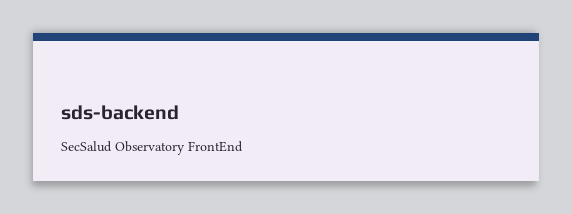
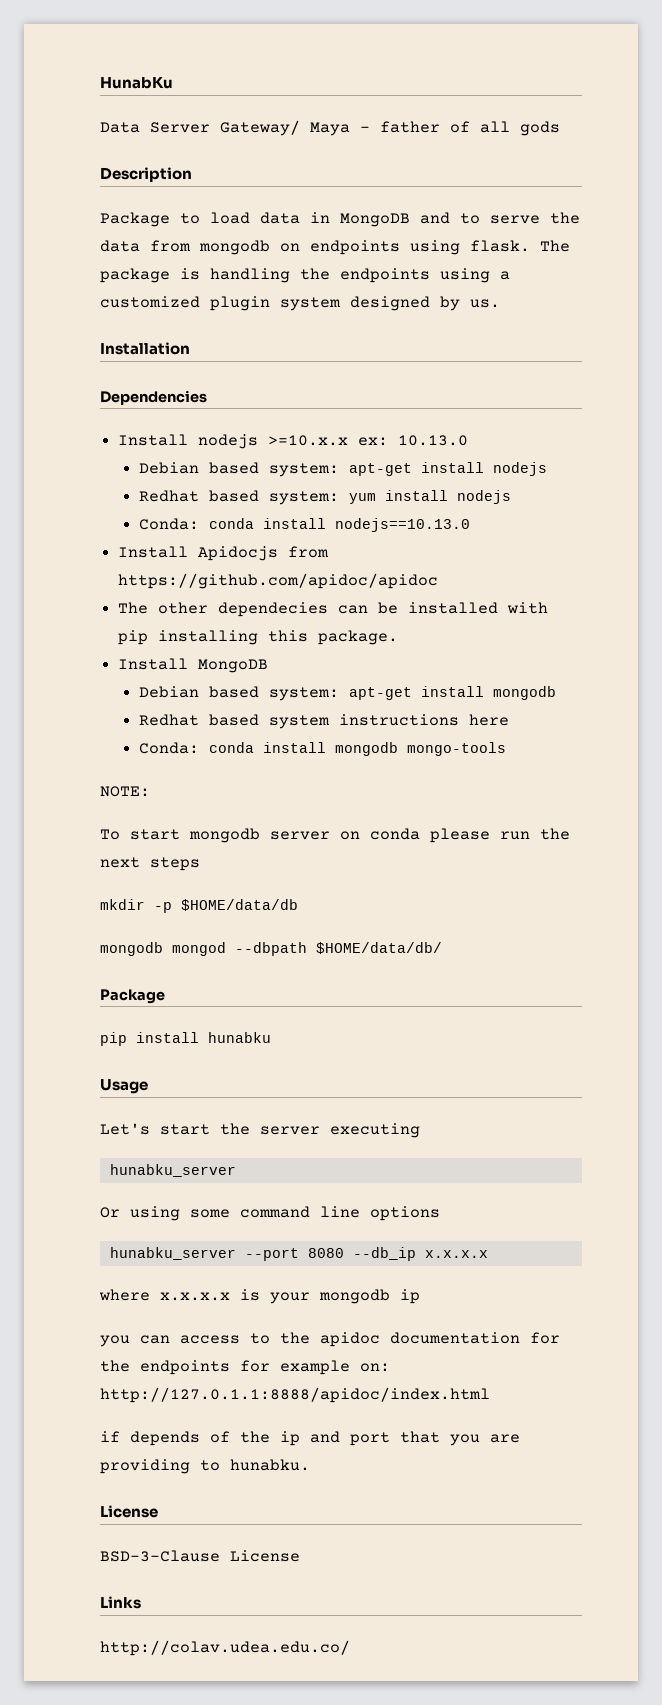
[61,105,179,120] [61,141,243,155] sds-backend // SecSalud Observatory FrontEnd -> [100,77,173,89] [100,120,560,136] [100,167,192,182] [100,212,580,227] [100,240,570,255] [100,268,510,283] [100,296,500,311] [100,342,190,355] [100,390,207,405] [118,434,469,449] [139,462,548,477] [139,490,512,505] [139,518,471,532] [118,546,330,561] [118,573,439,589] [118,602,549,617] [118,630,399,645] [118,658,269,673] [139,686,557,701] [139,714,510,729] [139,742,507,756] [100,786,150,797] [100,828,570,843] [100,857,200,871] [100,899,298,913] [100,942,442,956] [100,989,165,1004] [100,1032,271,1046] [100,1079,148,1094] [100,1123,420,1138] [109,1164,236,1177] [100,1206,440,1221] [109,1247,488,1261] [99,1289,420,1304] [100,1332,560,1347] [100,1360,390,1375] [100,1387,490,1403] [100,1431,520,1446] [100,1459,310,1474] [100,1505,158,1518] [100,1550,300,1562] [100,1596,141,1609] [100,1640,350,1656] HunabKu // Data Server Gateway/ Maya - father of all gods // Description // Package to load data in MongoDB and to serve the data from mongodb on endpoints using flask. The package is handling the endpoints using a customized plugin system designed by us. // Installation // Dependencies // Install nodejs >=10.x.x ex: 10.13.0 // Debian based system: apt-get install nodejs // Redhat based system: yum install nodejs // Conda: conda install nodejs==10.13.0 // Install Apidocjs from https://github.com/apidoc/apidoc // The other dependecies can be installed with pip installing this package. // Install MongoDB // Debian based system: apt-get install mongodb // Redhat based system instructions here // Conda: conda install mongodb mongo-tools // NOTE: // To start mongodb server on conda please run the next steps // mkdir -p $HOME/data/db // mongodb mongod --dbpath $HOME/data/db/ // Package // pip install hunabku // Usage // Let's start the server executing // hunabku_server // Or using some command line options // hunabku_server --port 8080 --db_ip x.x.x.x // where x.x.x.x is your mongodb ip // you can access to the apidoc documentation for the endpoints for example on: http://127.0.1.1:8888/apidoc/index.html // if depends of the ip and port that you are providing to hunabku. // License // BSD-3-Clause License // Links // http://colav.udea.edu.co/

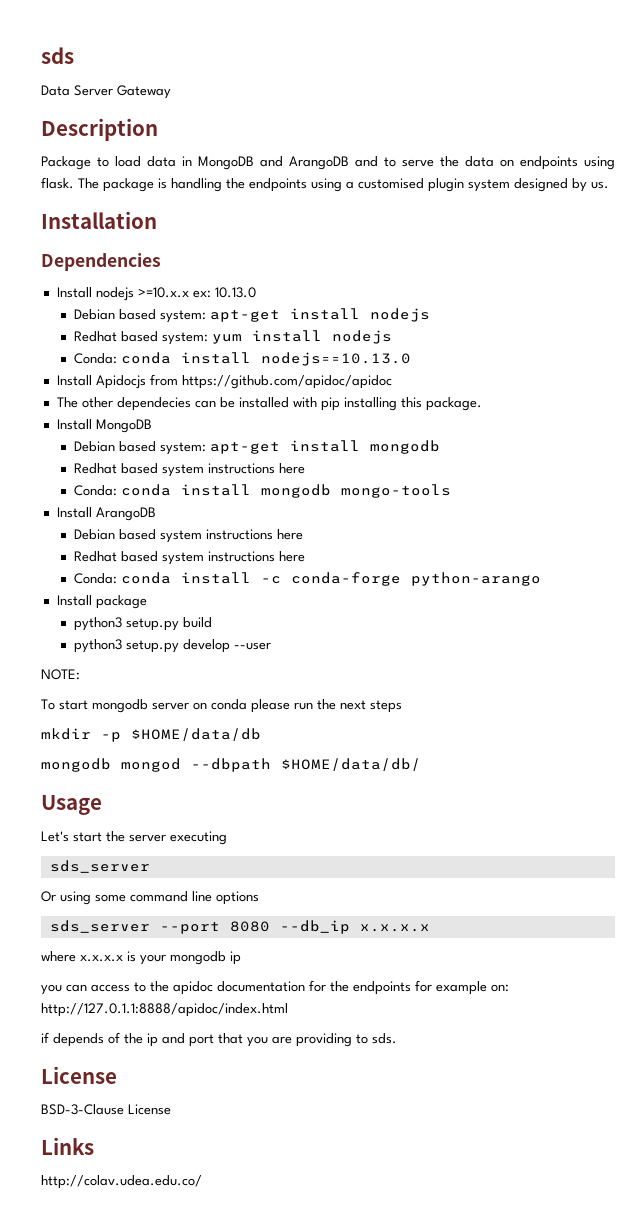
[100,77,173,89] HunabKu -> [41,47,74,64] sds
[220,120,560,136] Gateway/ Maya - father of all gods -> [117,85,171,99] Gateway
(450, 218) none -> [289,156,378,170] ArangoDB and
[150,240,270,255] from mongodb -> (494, 161) none
[100,296,200,308] customized -> [358,178,424,189] customised
(507, 749) none -> [56,507,156,521] [73,529,303,543] [73,551,305,565] [73,572,541,586] [56,595,147,609] [73,617,212,631] [73,639,271,653] // Install ArangoDB // Debian based system instructions here // Redhat based system instructions here // Conda: conda install -c conda-forge python-arango // Install package // python3 setup.py build // python3 setup.py develop --user
[100,989,165,1004] [100,1032,271,1046] // Package // pip install hunabku -> (421, 764) none
[109,1164,236,1177] hunabku_server -> [49,860,150,873] sds_server
[109,1247,236,1260] hunabku_server -> [49,920,150,933] sds_server
[230,1459,310,1471] hunabku. -> [372,1033,397,1044] sds.

